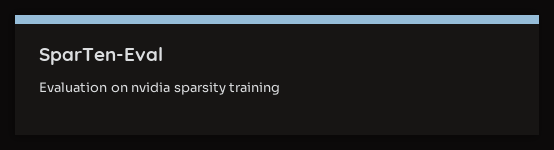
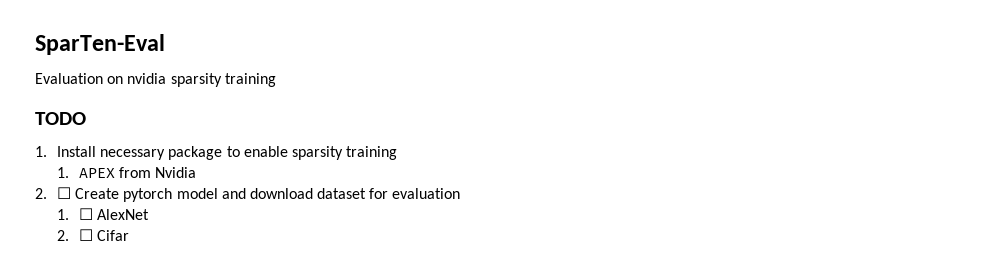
(281, 88) none -> [35,112,86,125] [35,146,398,160] [56,167,197,178] [35,187,461,202] [56,208,150,220] [56,229,130,241] // TODO // 1. Install necessary package to enable sparsity training // 1. APEX from Nvidia // 2. ☐ Create pytorch model and download dataset for evaluation // 1. ☐ AlexNet // 2. ☐ Cifar

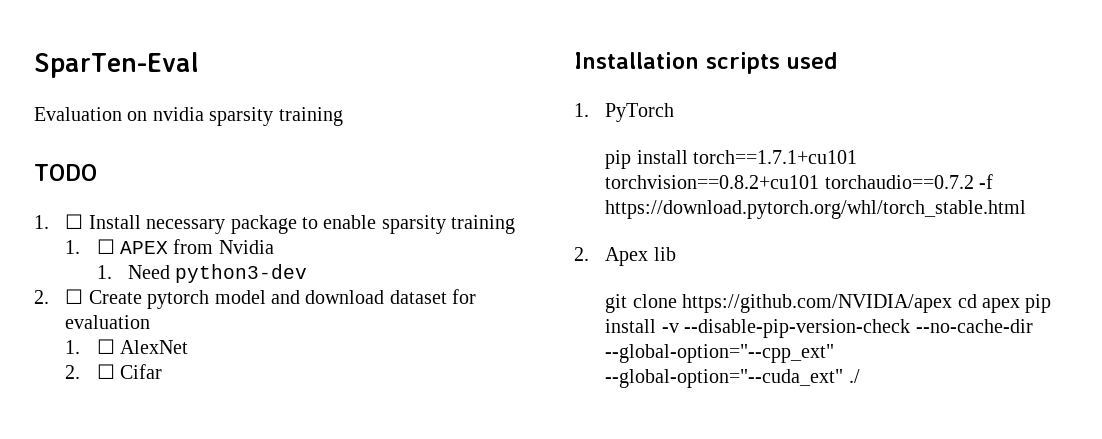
(47, 151) none -> [65,214,84,229] ☐
(69, 172) none -> [96,239,115,254] ☐
(197, 172) none -> [96,264,308,283] // 1. Need python3-dev
(130, 235) none -> [574,52,837,74] [574,103,675,122] [605,150,858,169] [605,174,994,189] [605,200,1027,219] [574,247,676,266] [605,294,1052,313] [605,319,1033,338] [605,344,835,363] [605,369,860,388] // Installation scripts used // 1. PyTorch // pip install torch==1.7.1+cu101 torchvision==0.8.2+cu101 torchaudio==0.7.2 -f https://download.pytorch.org/whl/torch_stable.html // 2. Apex lib // git clone https://github.com/NVIDIA/apex cd apex pip install -v --disable-pip-version-check --no-cache-dir --global-option="--cpp_ext" --global-option="--cuda_ext" ./

